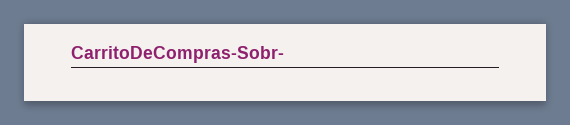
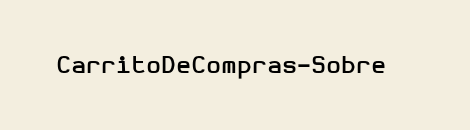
[71,46,284,63] CarritoDeCompras-Sobr- -> [56,56,386,79] CarritoDeCompras-Sobre

